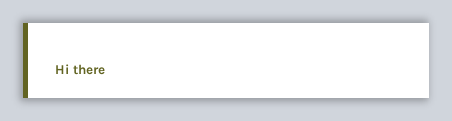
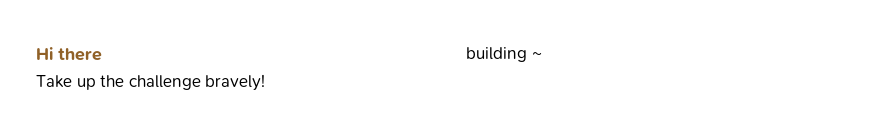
(105, 69) none -> [36,74,266,91] [466,47,542,62] // Take up the challenge bravely! // building ~

